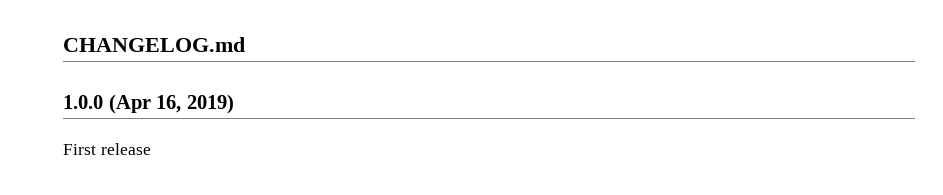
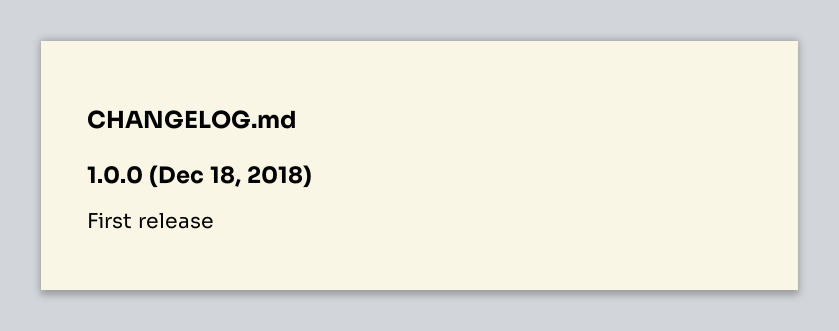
[108,94,234,114] (Apr 16, 2019) -> [149,165,313,188] (Dec 18, 2018)

